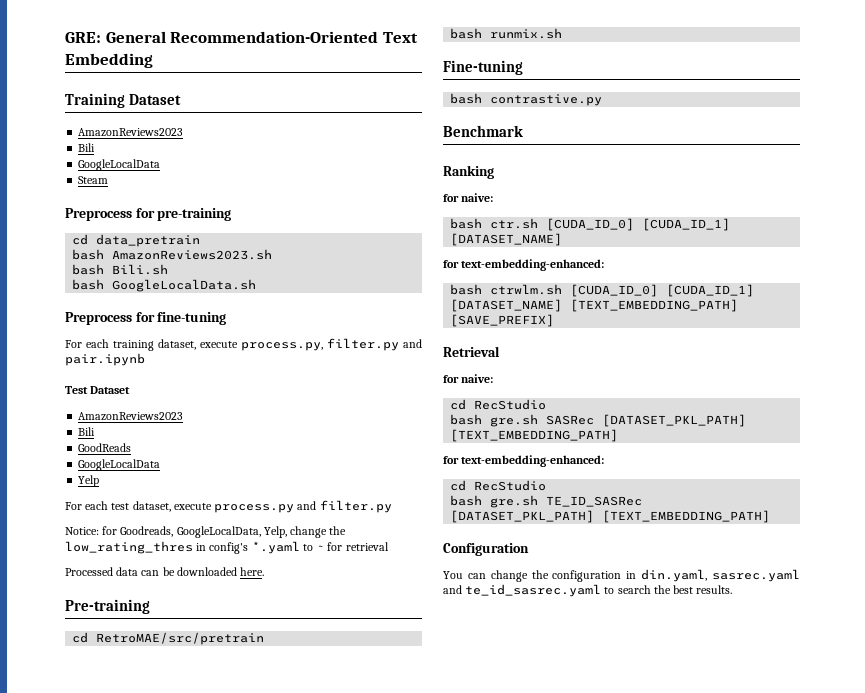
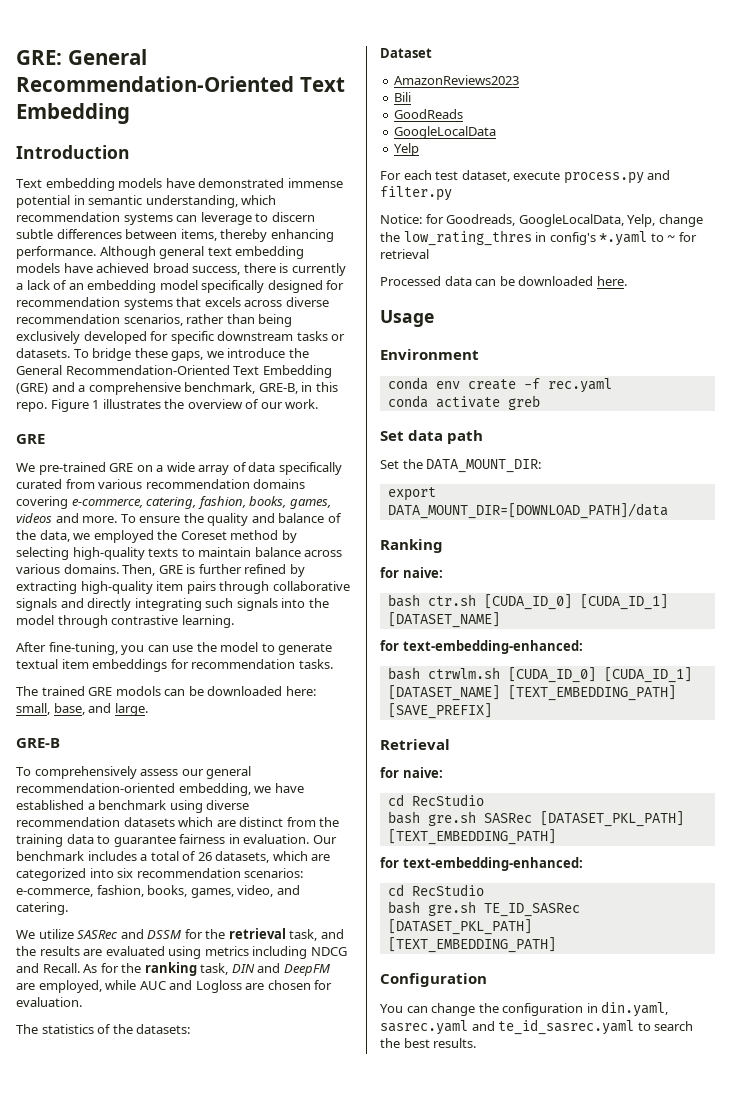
[65,93,182,108] [78,128,184,137] [78,143,96,152] [78,159,161,171] [78,176,109,184] [65,208,232,221] [72,234,201,247] [72,249,273,260] [72,264,169,275] [72,279,257,292] [65,312,227,325] [65,338,422,351] [65,353,145,366] [65,386,88,394] Training Dataset // AmazonReviews2023 // Bili // GoogleLocalData // Steam // Preprocess for pre-training // cd data_pretrain // bash AmazonReviews2023.sh // bash Bili.sh // bash GoogleLocalData.sh // Preprocess for fine-tuning // For each training dataset, execute process.py, filter.py and pair.ipynb // Test -> [16,145,130,159] [16,178,343,191] [16,195,277,208] [16,212,315,225] [16,229,334,242] [16,246,305,259] [16,263,346,276] [16,280,345,293] [16,297,329,310] [16,314,293,327] [16,331,346,344] [16,348,309,361] [16,365,332,378] [16,382,338,395] [16,399,319,412] [16,434,45,444] [16,462,342,475] [16,479,306,489] [16,496,331,509] [16,513,342,526] [16,530,297,543] [16,547,343,560] [16,564,305,577] [16,581,350,594] [16,598,329,611] [16,615,234,628] [16,642,333,655] [16,659,333,672] [16,686,316,696] [16,703,148,716] [16,738,60,748] [16,766,252,779] [16,783,304,796] [16,800,250,813] [16,817,340,827] [16,834,337,847] [16,851,331,863] [16,868,304,881] [16,885,300,898] [16,902,68,915] [16,928,344,941] [16,946,347,959] [16,962,330,976] [16,980,333,993] [16,997,82,1007] [16,1024,191,1034] Introduction // Text embedding models have demonstrated immense potential in semantic understanding, which recommendation systems can leverage to discern subtle differences between items, thereby enhancing performance. Although general text embedding models have achieved broad success, there is currently a lack of an embedding model specifically designed for recommendation systems that excels across diverse recommendation scenarios, rather than being exclusively developed for specific downstream tasks or datasets. To bridge these gaps, we introduce the General Recommendation-Oriented Text Embedding (GRE) and a comprehensive benchmark, GRE-B, in this repo. Figure 1 illustrates the overview of our work. // GRE // We pre-trained GRE on a wide array of data specifically curated from various recommendation domains covering e-commerce, catering, fashion, books, games, videos and more. To ensure the quality and balance of the data, we employed the Coreset method by selecting high-quality texts to maintain balance across various domains. Then, GRE is further refined by extracting high-quality item pairs through collaborative signals and directly integrating such signals into the model through contrastive learning. // After fine-tuning, you can use the model to generate textual item embeddings for recommendation tasks. // The trained GRE modols can be downloaded here: small, base, and large. // GRE-B // To comprehensively assess our general recommendation-oriented embedding, we have established a benchmark using diverse recommendation datasets which are distinct from the training data to guarantee fairness in evaluation. Our benchmark includes a total of 26 datasets, which are categorized into six recommendation scenarios: e-commerce, fashion, books, games, video, and catering. // We utilize SASRec and DSSM for the retrieval task, and the results are evaluated using metrics including NDCG and Recall. As for the ranking task, DIN and DeepFM are employed, while AUC and Logloss are chosen for evaluation. // The statistics of the datasets: //
[65,599,150,614] [72,632,265,645] [450,28,563,39] [443,60,523,75] [450,93,603,106] [443,125,523,137] Pre-training // cd RetroMAE/src/pretrain // bash runmix.sh // Fine-tuning // bash contrastive.py // Benchmark -> [380,310,434,327] [380,349,479,360] [387,377,612,393] [387,395,540,410] [380,430,484,444] [380,459,542,473] [387,487,436,501] [387,503,668,519] Usage // Environment // conda env create -f rec.yaml // conda activate greb // Set data path // Set the DATA_MOUNT_DIR: // export DATA_MOUNT_DIR=[DOWNLOAD_PATH]/data

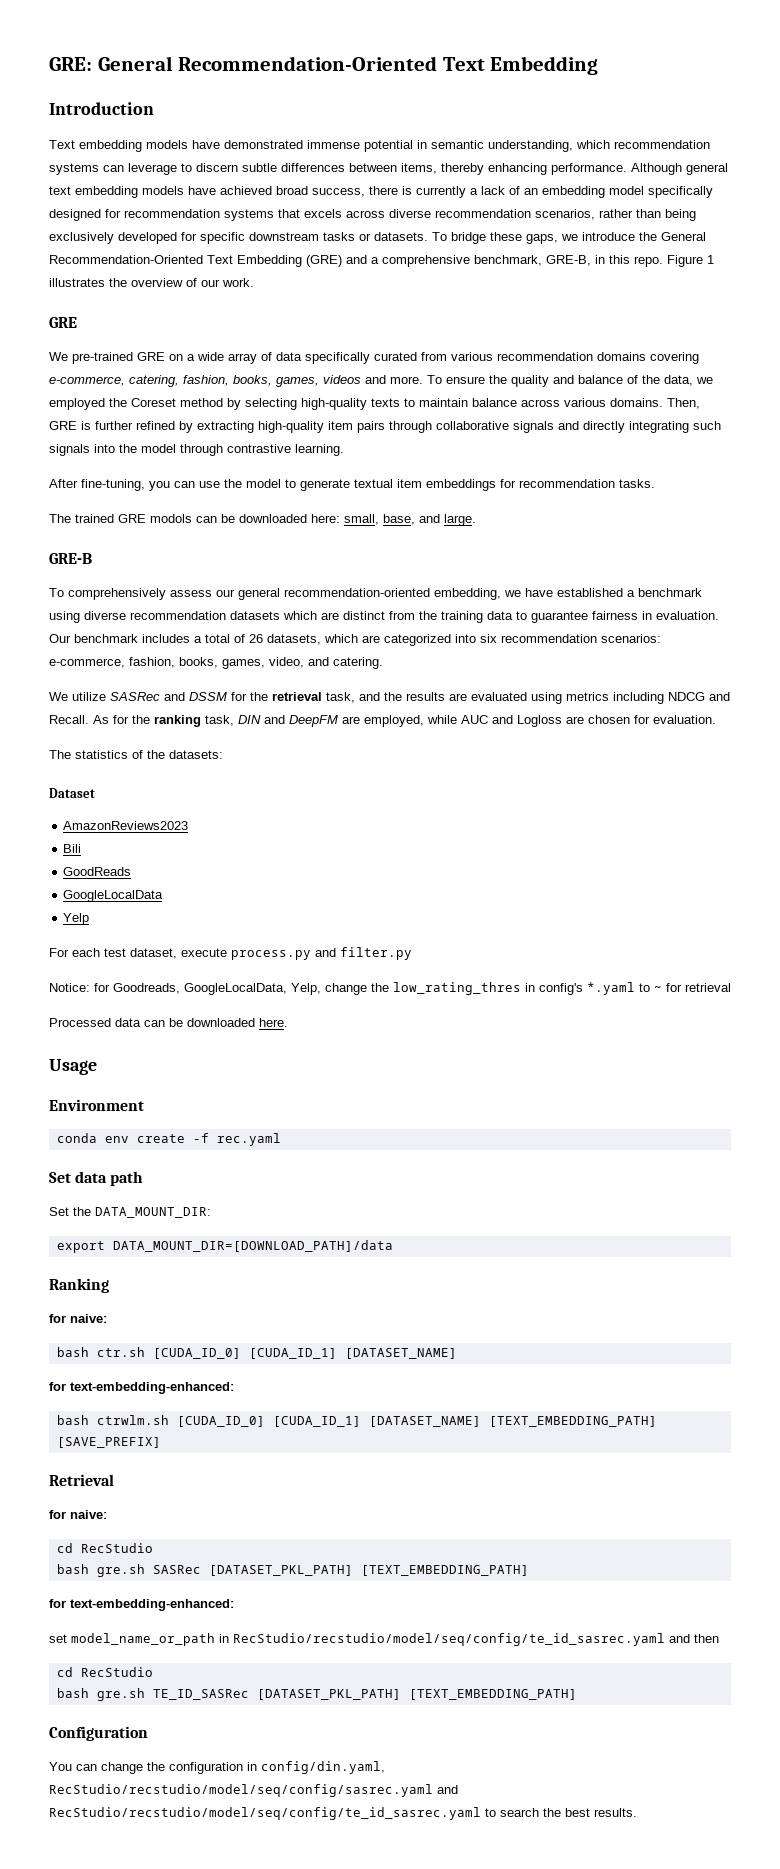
[387,395,540,410] // conda activate greb -> (281, 1139) none
(583, 864) none -> [49,1633,719,1646] // set model_name_or_path in RecStudio/recstudio/model/seq/config/te_id_sasrec.yaml and then
[601,1001,669,1017] [380,1019,635,1035] din.yaml, sasrec.yaml and te_id_sasrec.yaml -> [261,1761,385,1774] [49,1784,458,1797] [49,1807,481,1820] config/din.yaml, RecStudio/recstudio/model/seq/config/sasrec.yaml and RecStudio/recstudio/model/seq/config/te_id_sasrec.yaml

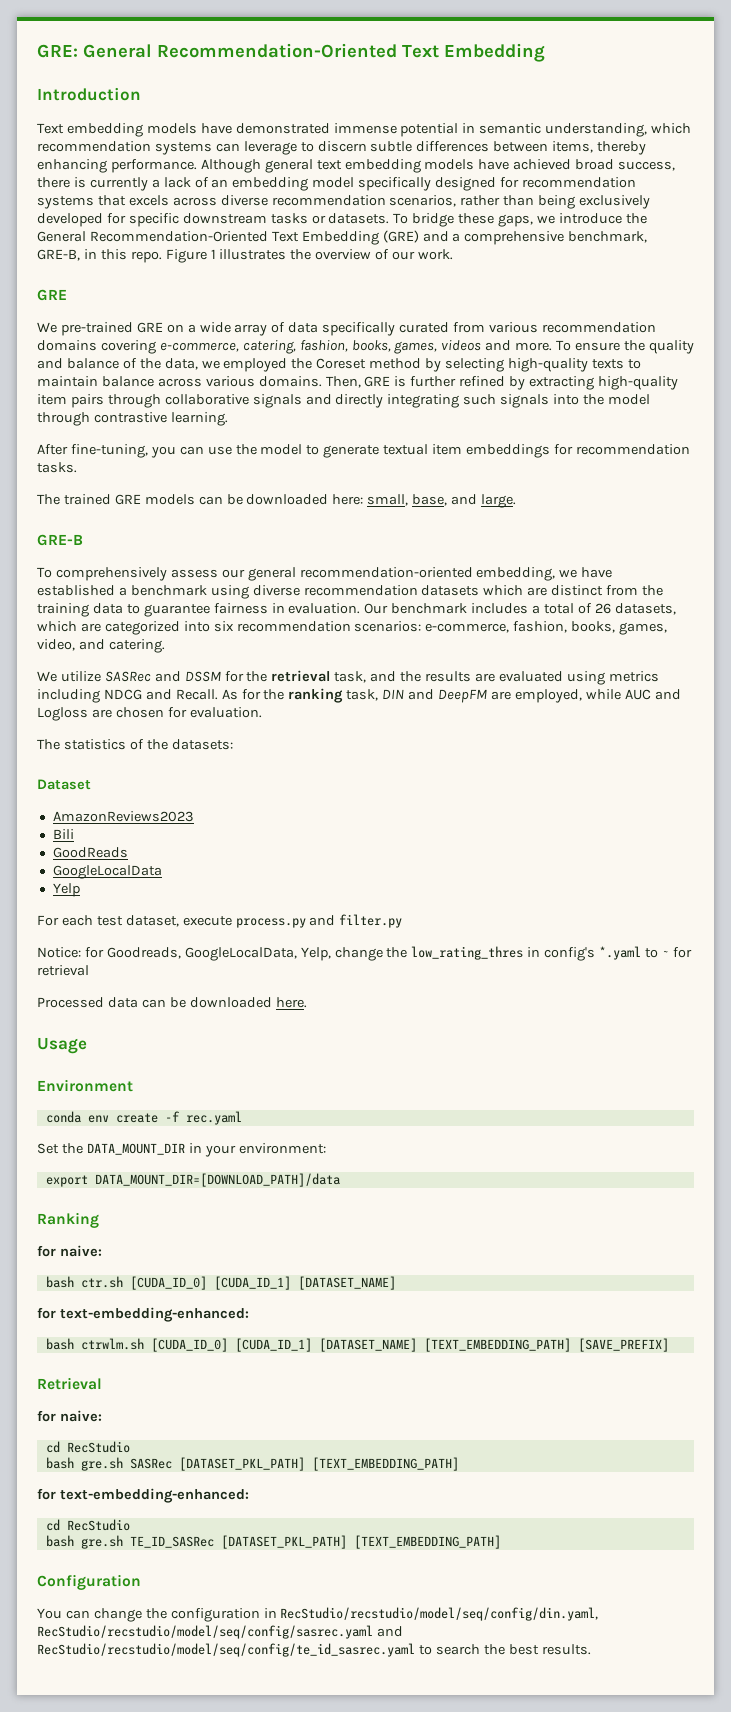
[150,514,192,523] modols -> [144,494,195,505] models
[49,1171,144,1186] // Set data path -> (242, 1118) none
[95,1207,211,1218] DATA_MOUNT_DIR: -> [86,1143,326,1157] DATA_MOUNT_DIR in your environment:
[49,1633,719,1646] // set model_name_or_path in RecStudio/recstudio/model/seq/config/te_id_sasrec.yaml and then -> (249, 1495) none
[261,1761,385,1774] config/din.yaml, -> [280,1607,599,1621] RecStudio/recstudio/model/seq/config/din.yaml,

